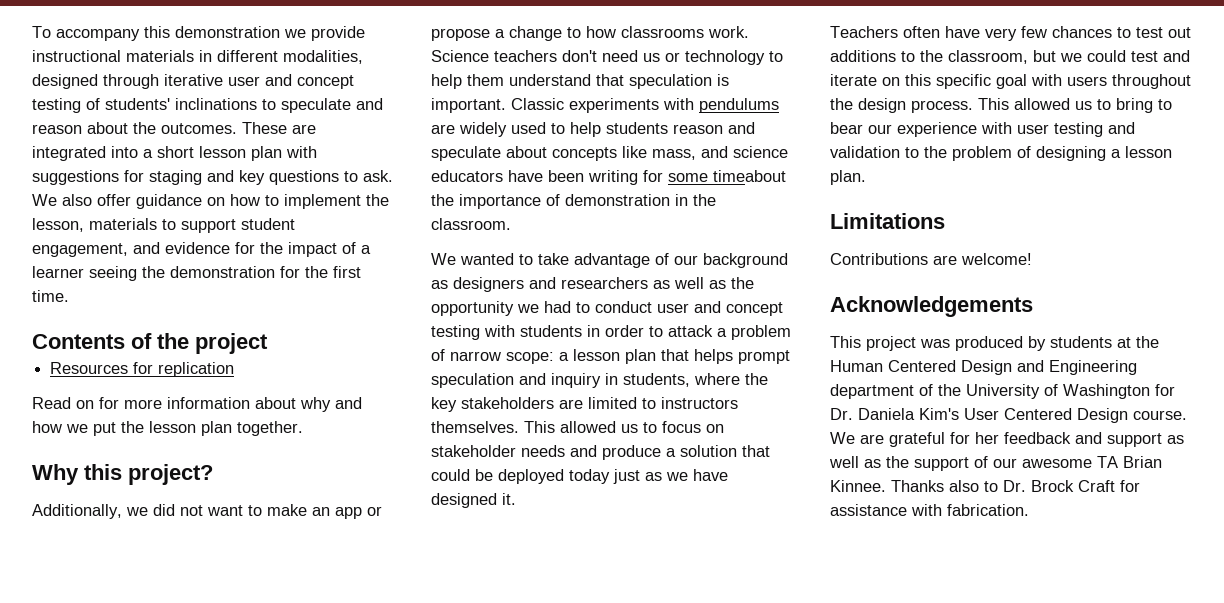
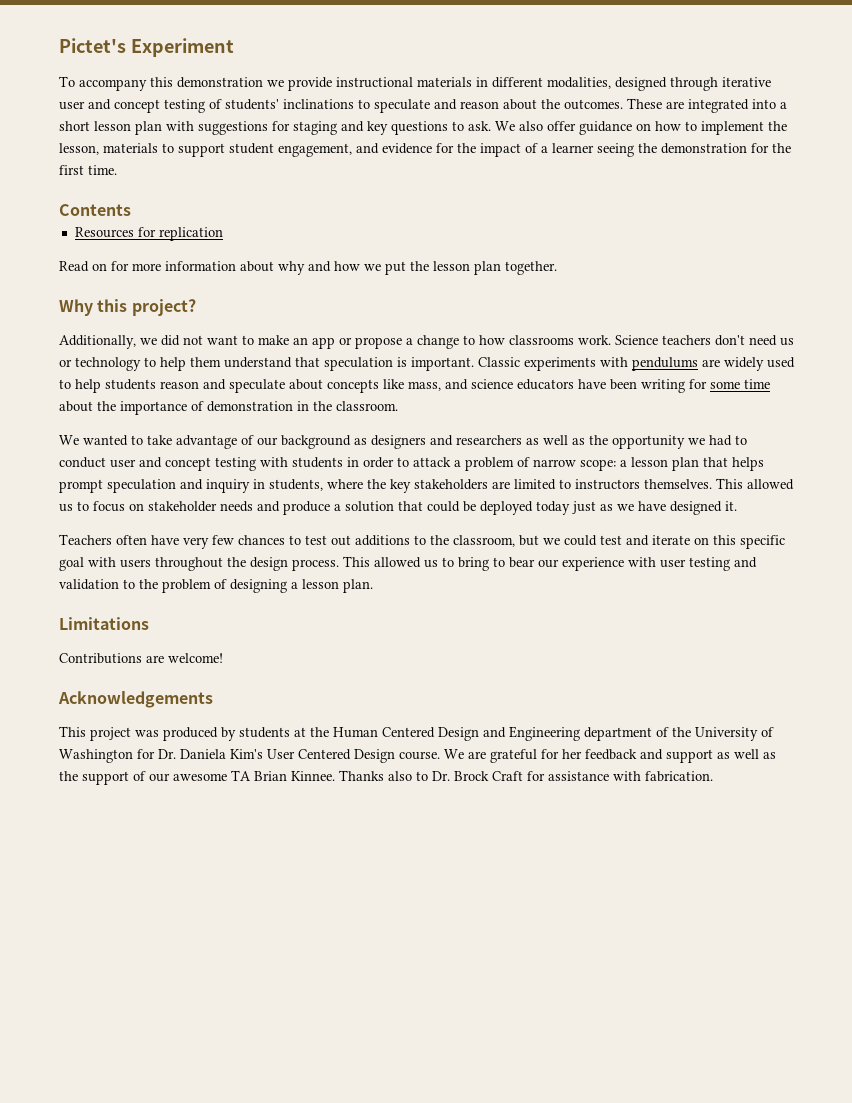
(32, 32) none -> [59,38,234,57] Pictet's Experiment //
[131,333,268,354] of the project -> (131, 210) none
[713,170,786,182] timeabout -> [744,379,770,389] [59,401,93,412] time about

